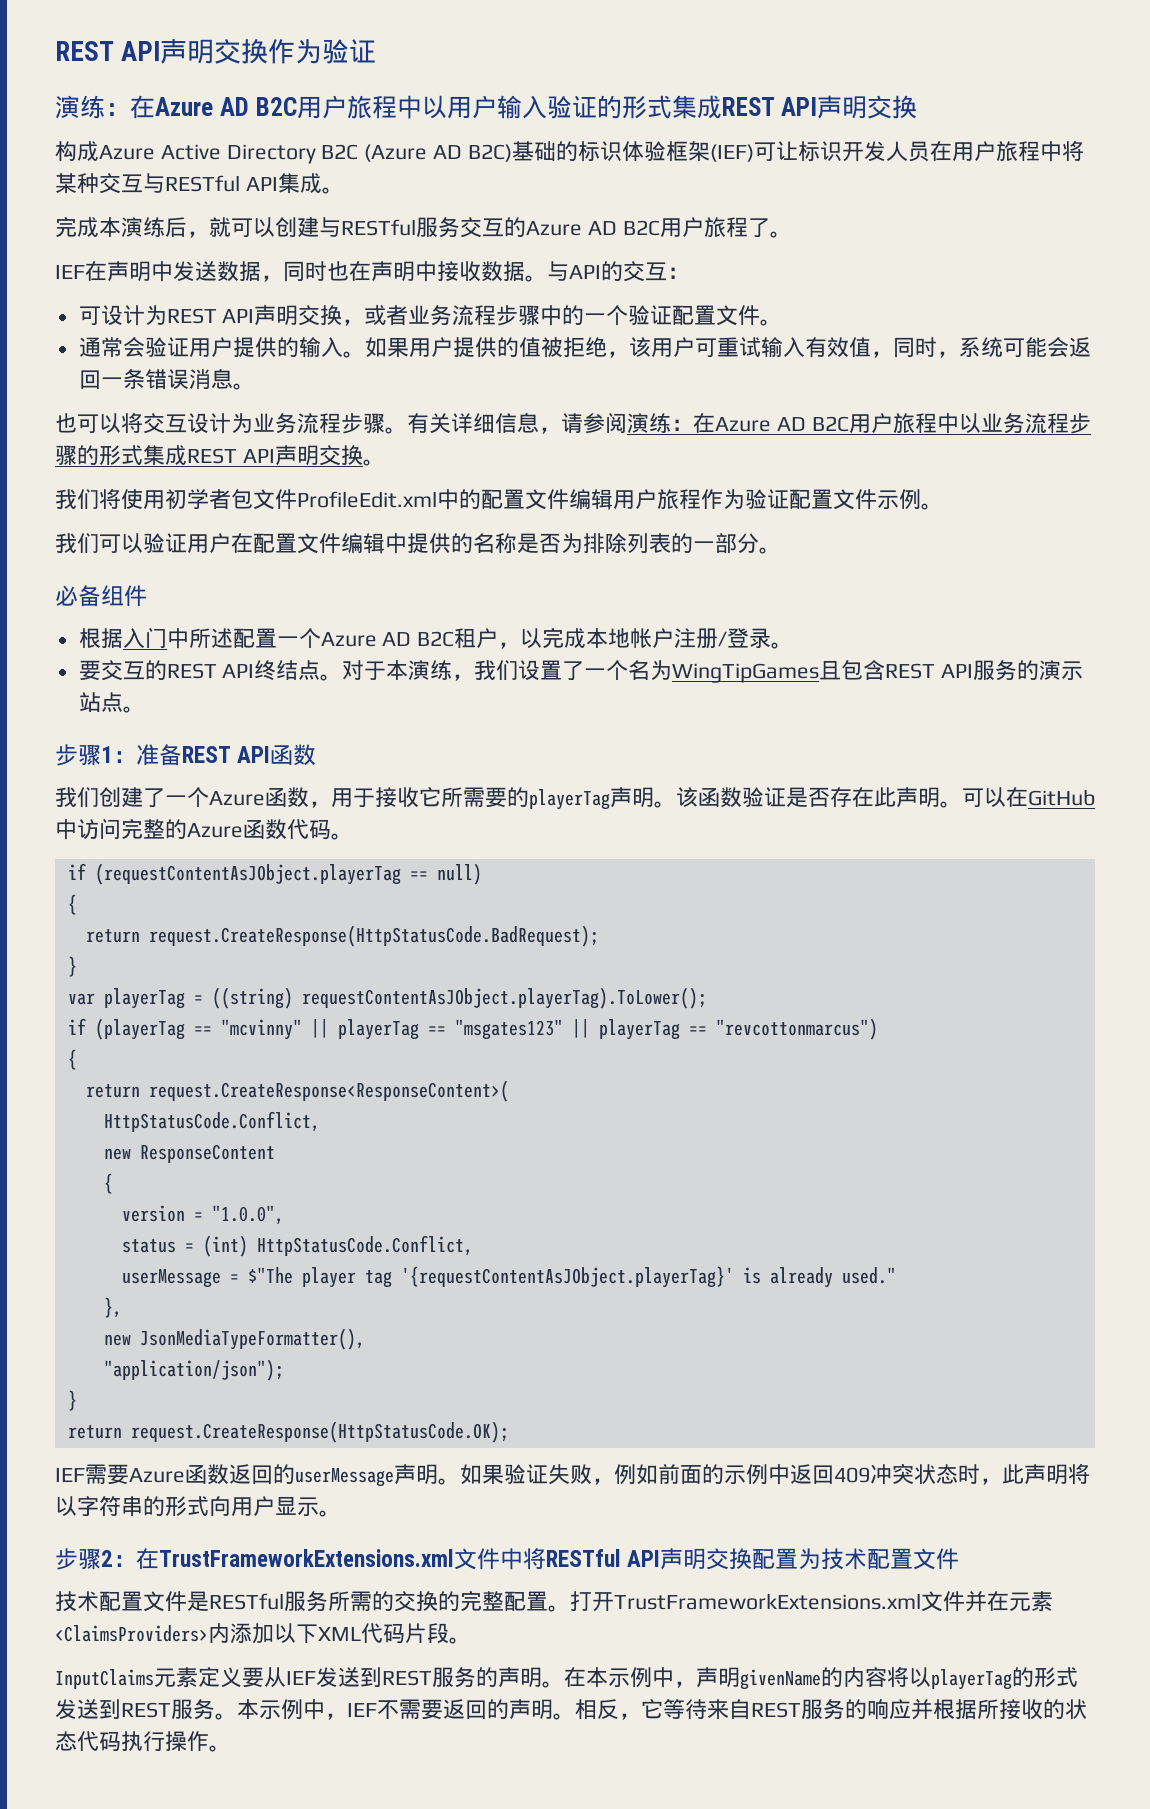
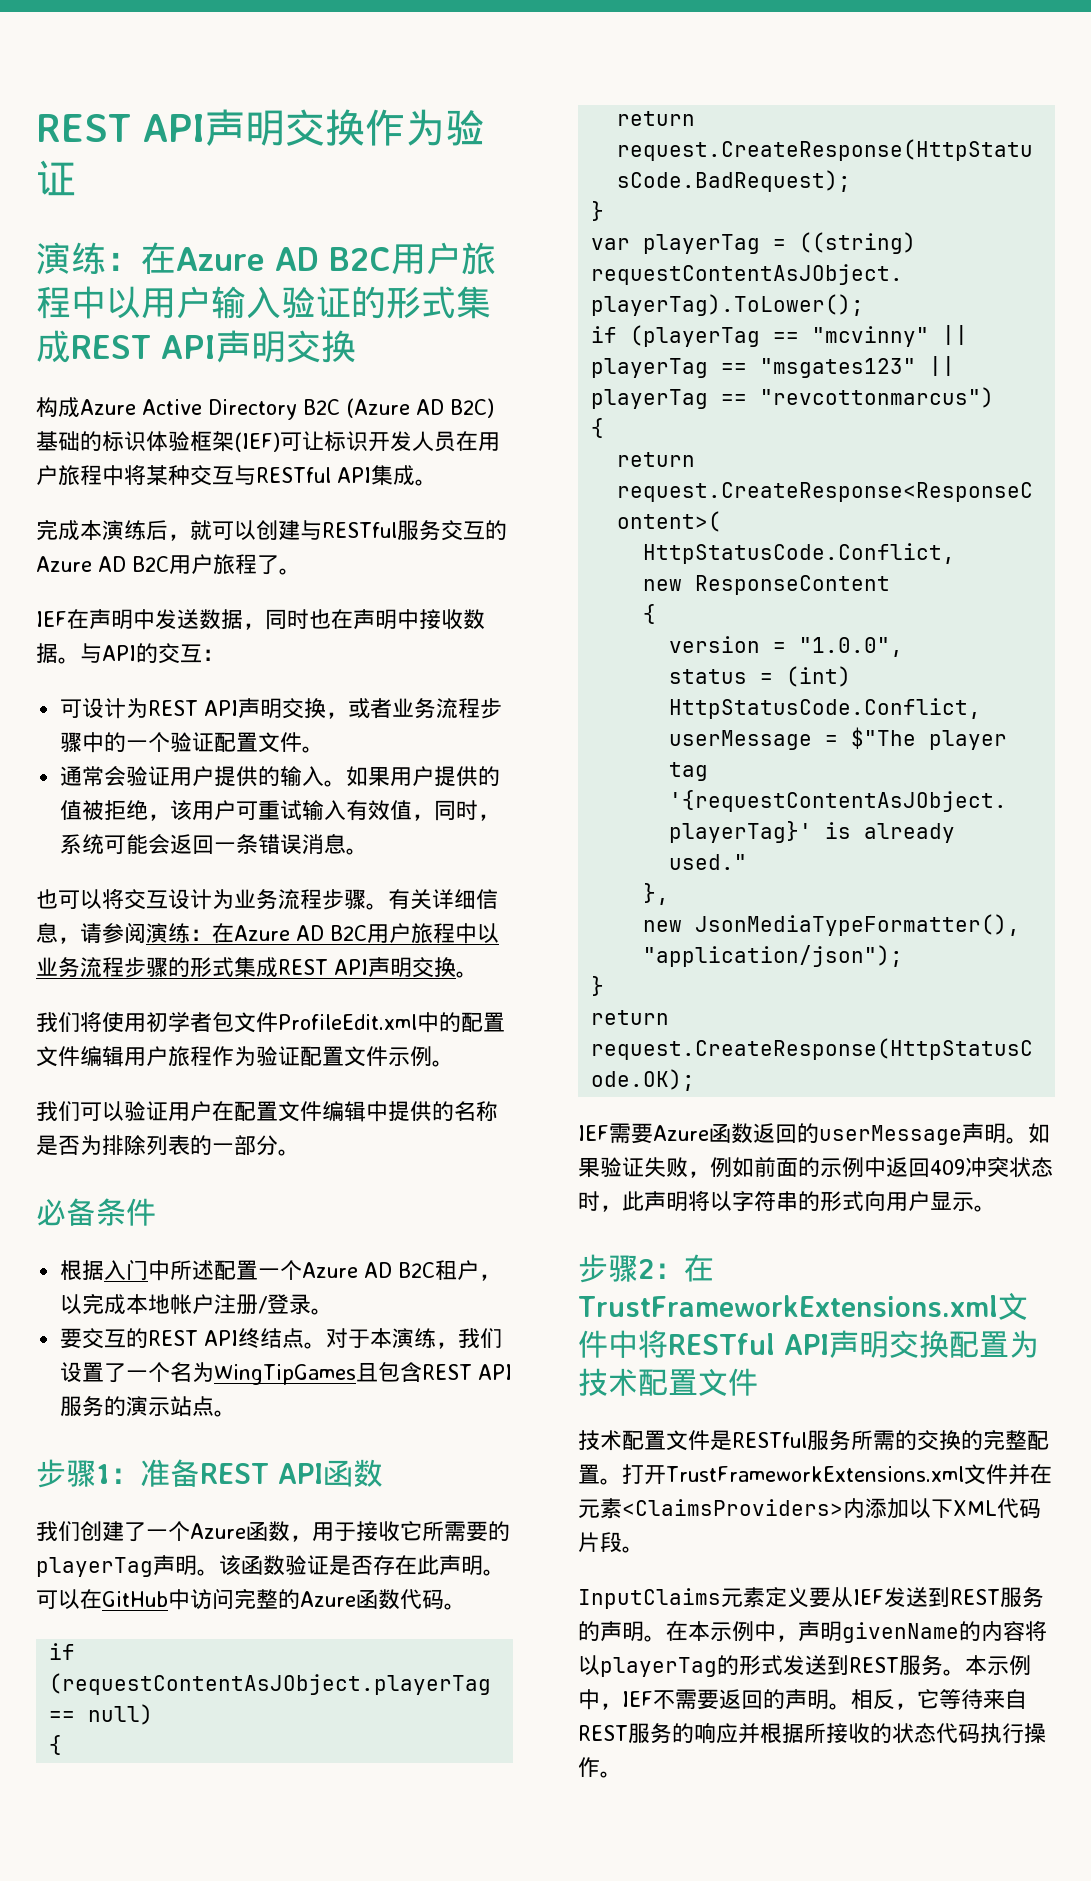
[101,585,124,606] 组 -> [96,1198,126,1226] 条

